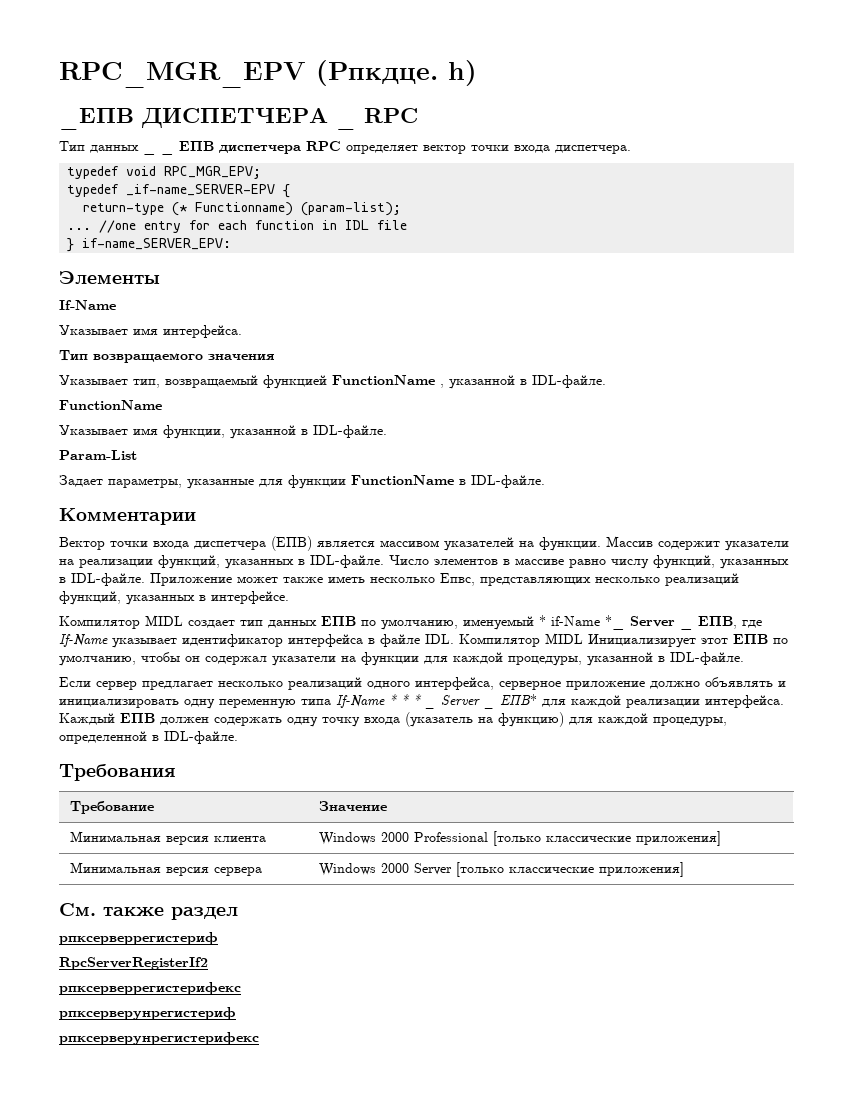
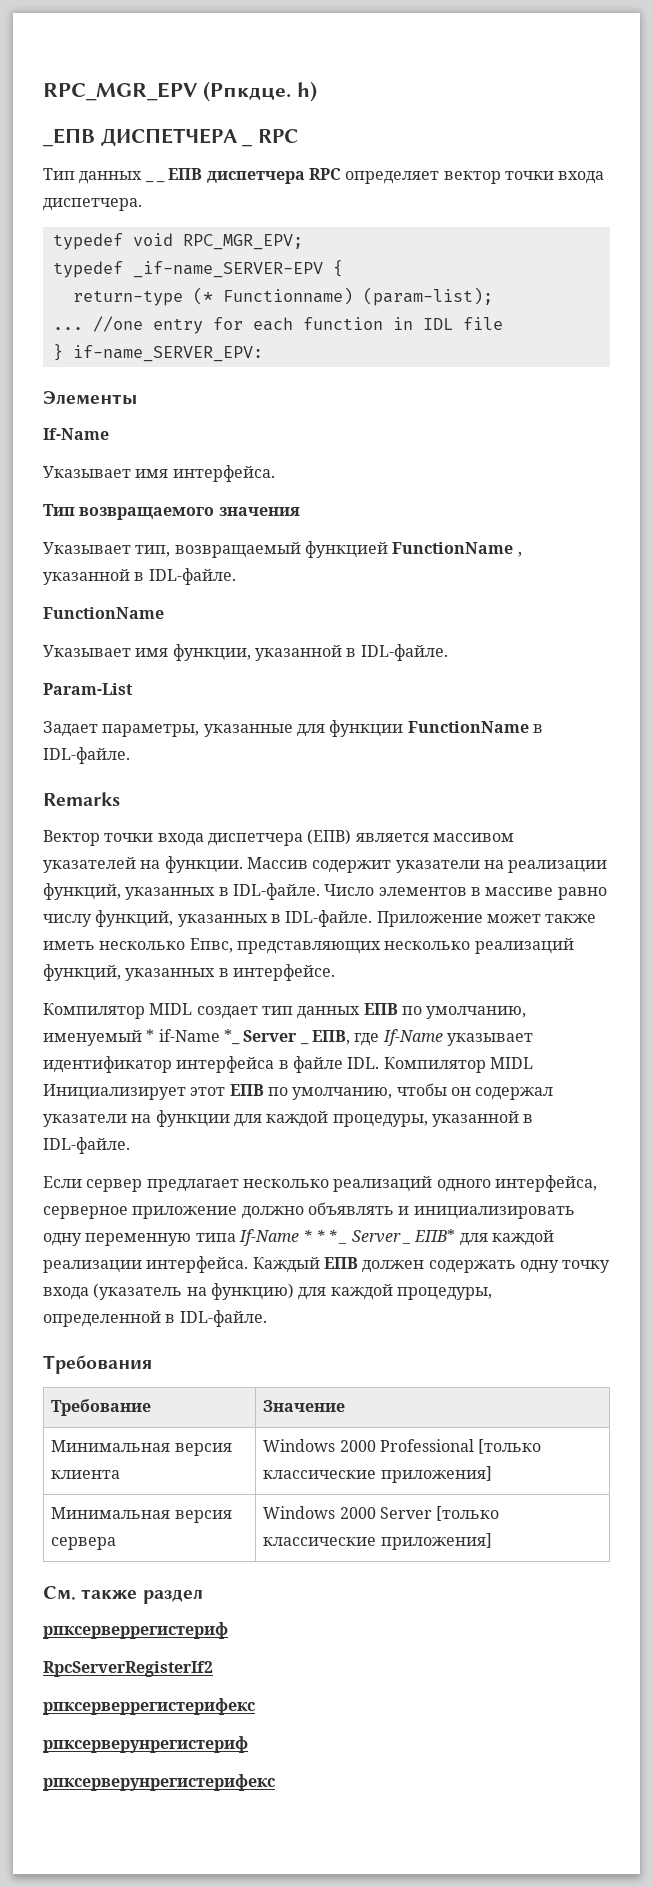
[59,508,196,525] Комментарии -> [43,792,120,806] Remarks

